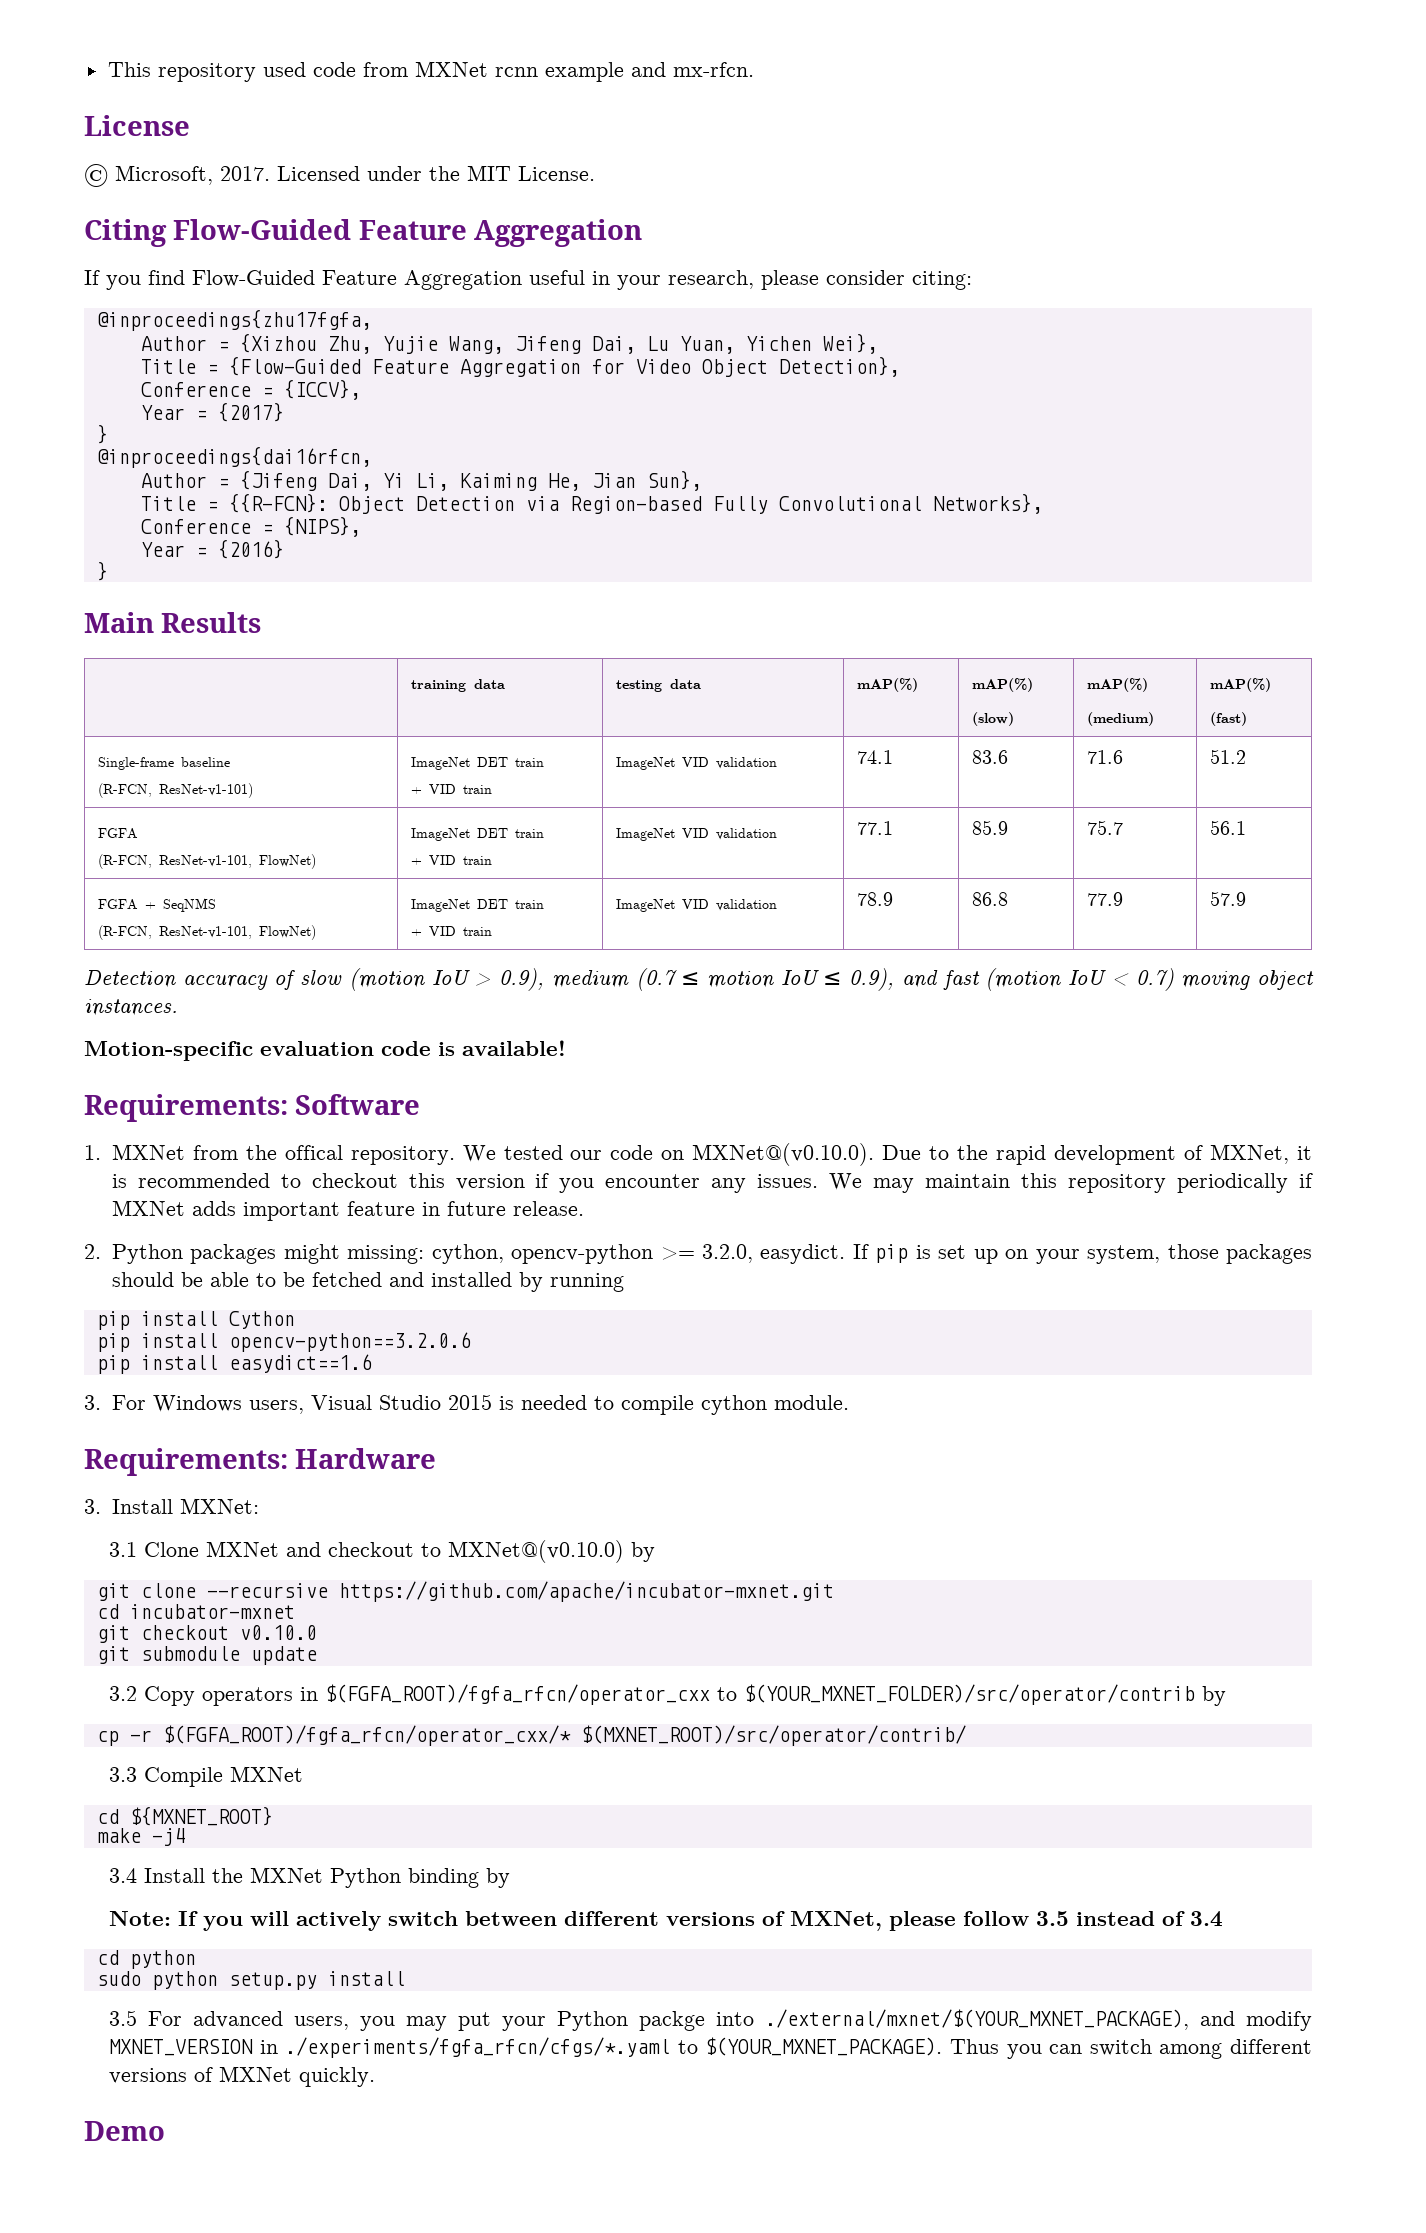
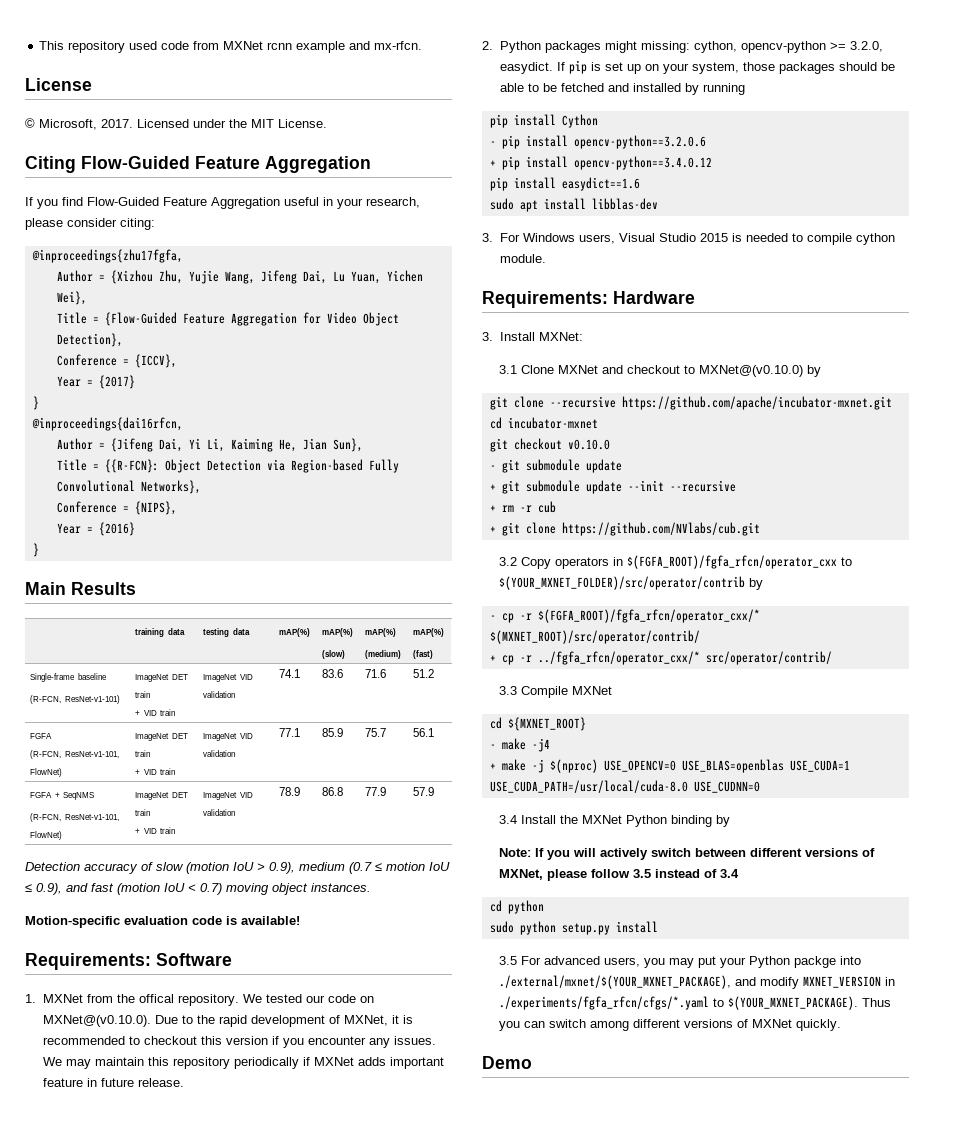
(295, 1320) none -> [489,141,496,146] -
(471, 1342) none -> [489,156,712,170] // + pip install opencv-python==3.4.0.12
(372, 1363) none -> [489,198,658,212] // sudo apt install libblas-dev
[96,1646,317,1665] git submodule update -> [489,459,622,473] [489,480,736,494] [489,501,556,513] [489,522,760,536] - git submodule update // + git submodule update --init --recursive // + rm -r cub // + git clone https://github.com/NVlabs/cub.git
(1226, 1696) none -> [489,615,496,620] -
(966, 1735) none -> [489,651,832,665] // + cp -r ../fgfa_rfcn/operator_cxx/* src/operator/contrib/
(273, 1816) none -> [489,744,496,749] -
(185, 1837) none -> [489,759,850,773] [489,780,760,793] // + make -j $(nproc) USE_OPENCV=0 USE_BLAS=openblas USE_CUDA=1 USE_CUDA_PATH=/usr/local/cuda-8.0 USE_CUDNN=0

